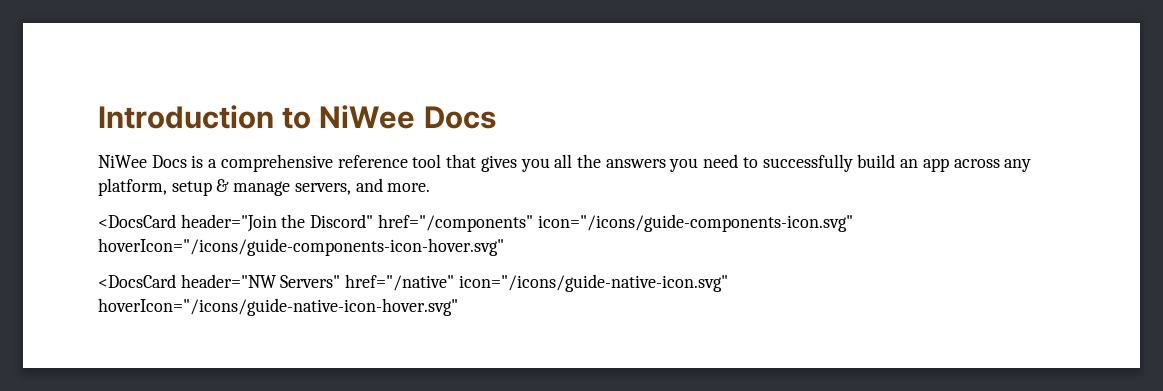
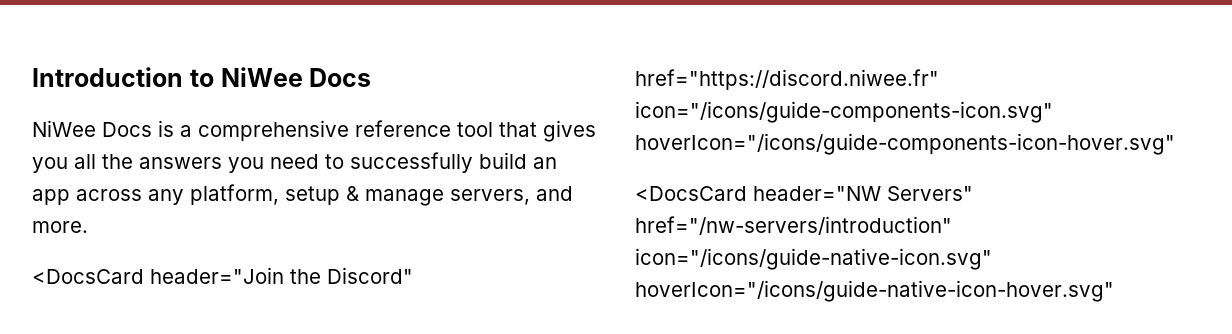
[377,214,533,232] href="/components" -> [635,69,939,90] href="https://discord.niwee.fr"
[345,274,455,291] href="/native" -> [635,216,952,235] href="/nw-servers/introduction"

